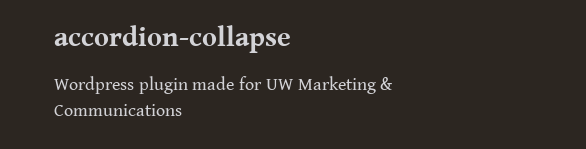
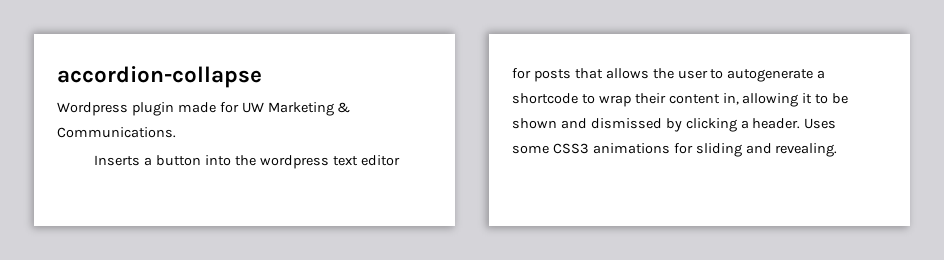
[54,104,182,116] Communications -> [57,127,176,138] [94,155,400,169] [512,68,826,82] [512,93,849,107] [512,118,837,132] [512,143,838,157] Communications. // Inserts a button into the wordpress text editor for posts that allows the user to autogenerate a shortcode to wrap their content in, allowing it to be shown and dismissed by clicking a header. Uses some CSS3 animations for sliding and revealing.

